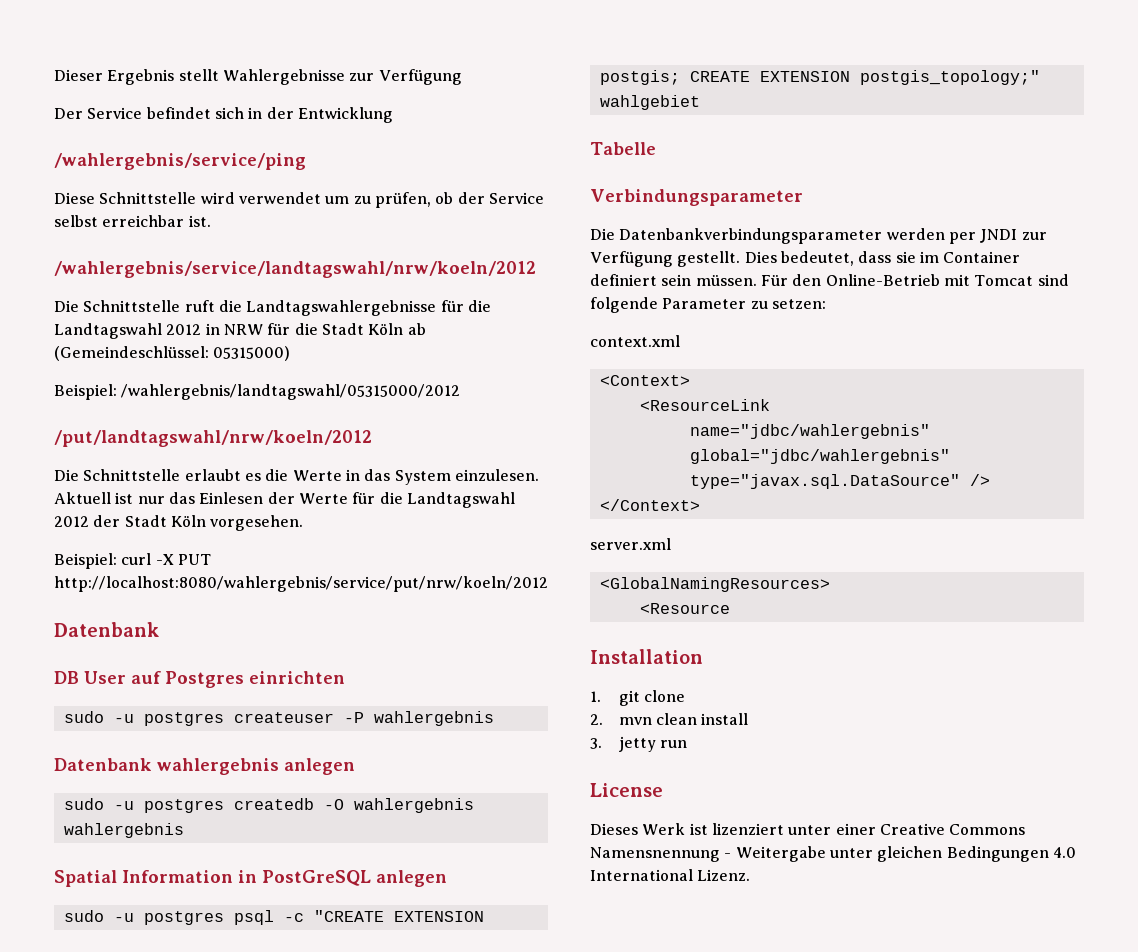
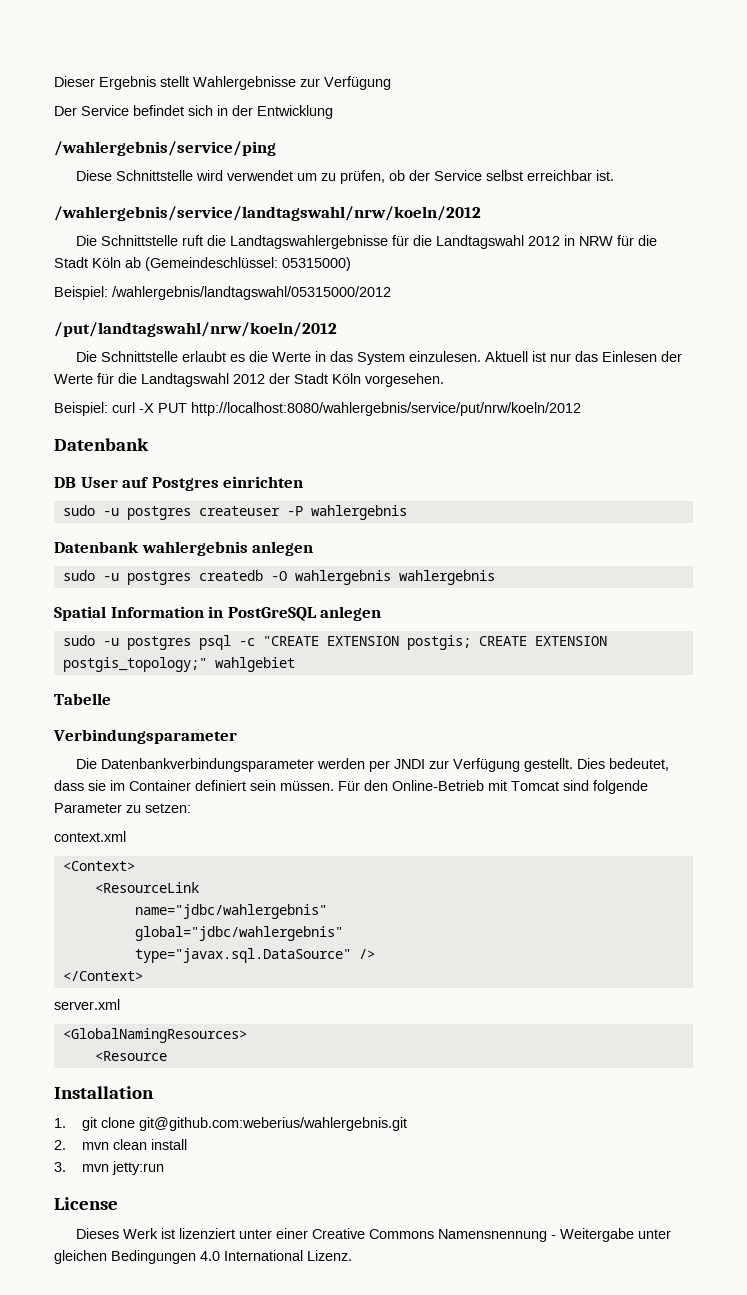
(685, 696) none -> [138,1117,407,1131] git@github.com:weberius/wahlergebnis.git
[618,736,687,752] jetty run -> [81,1161,164,1175] mvn jetty:run

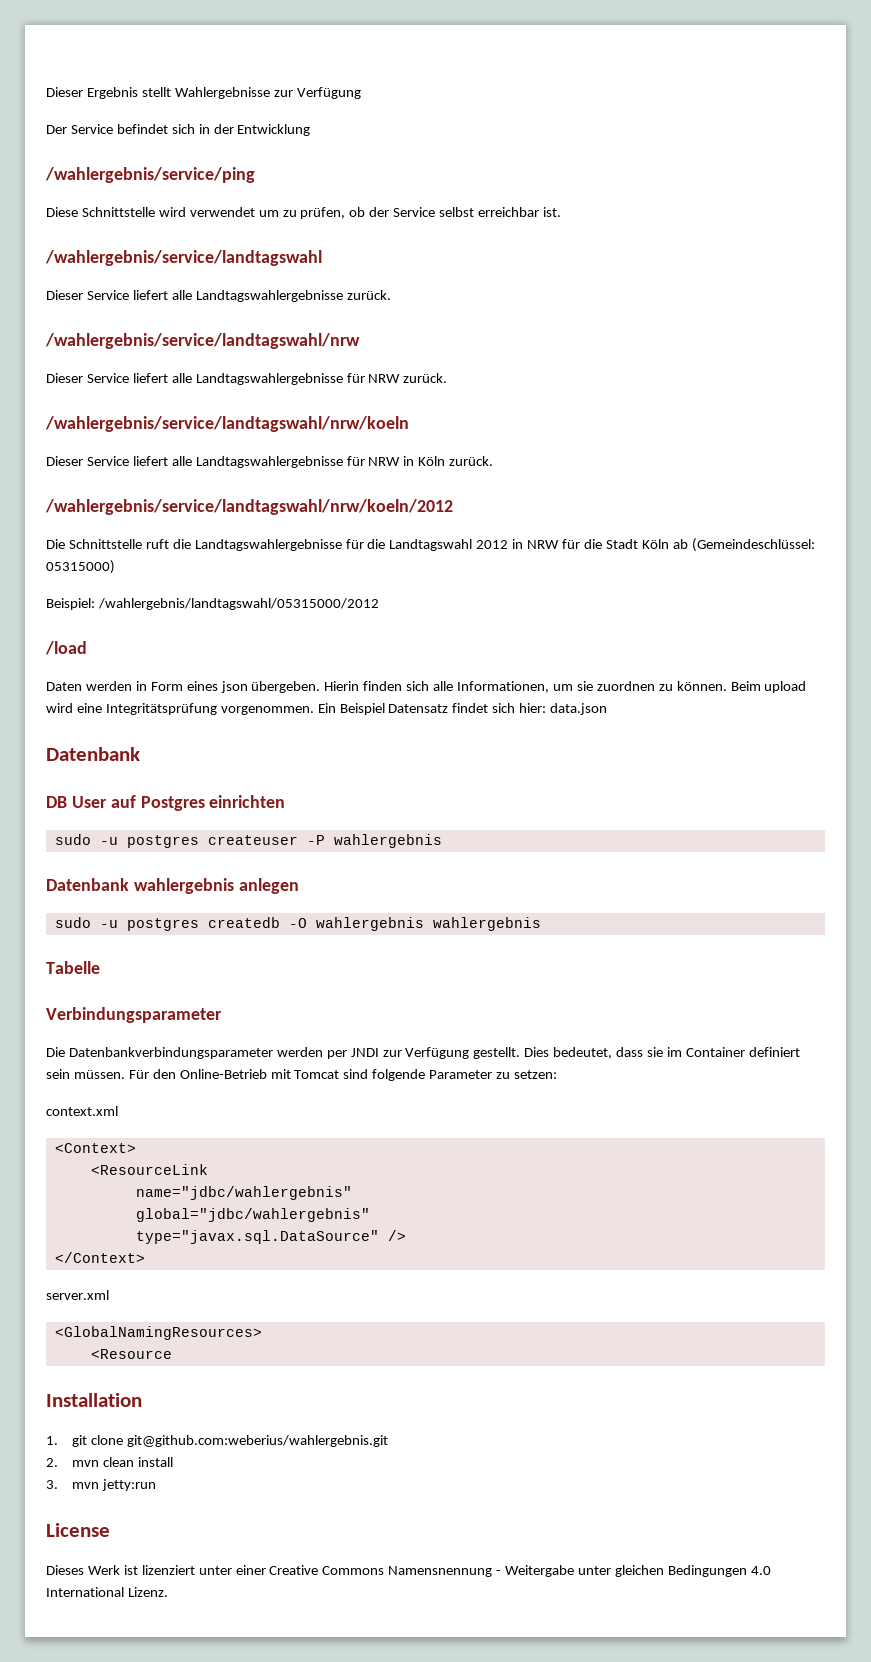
(615, 175) none -> [45,250,322,266] [46,290,391,302] [45,333,360,349] [46,373,448,385] [45,416,409,432] [46,456,494,468] // /wahlergebnis/service/landtagswahl // Dieser Service liefert alle Landtagswahlergebnisse zurück. // /wahlergebnis/service/landtagswahl/nrw // Dieser Service liefert alle Landtagswahlergebnisse für NRW zurück. // /wahlergebnis/service/landtagswahl/nrw/koeln // Dieser Service liefert alle Landtagswahlergebnisse für NRW in Köln zurück.
[54,322,337,337] [76,351,683,365] [54,373,444,387] [54,402,581,416] /put/landtagswahl/nrw/koeln/2012 // Die Schnittstelle erlaubt es die Werte in das System einzulesen. Aktuell ist nur das Einlesen der Werte für die Landtagswahl 2012 der Stadt Köln vorgesehen. // Beispiel: curl -X PUT http://localhost:8080/wahlergebnis/service/put/nrw/koeln/2012 -> [45,641,87,655] [46,681,807,693] [46,703,608,715] /load // Daten werden in Form eines json übergeben. Hierin finden sich alle Informationen, um sie zuordnen zu können. Beim upload wird eine Integritätsprüfung vorgenommen. Ein Beispiel Datensatz findet sich hier: data.json
[54,606,382,622] [62,635,607,650] [62,657,295,672] // Spatial Information in PostGreSQL anlegen // sudo -u postgres psql -c "CREATE EXTENSION postgis; CREATE EXTENSION postgis_topology;" wahlgebiet -> (541, 924) none

